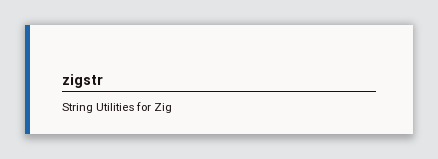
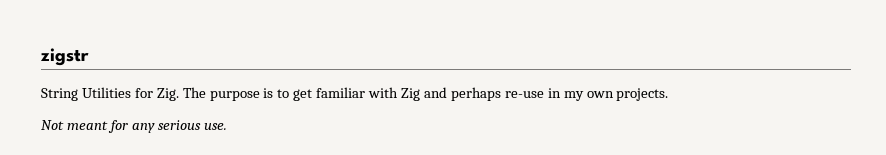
[154,103,173,113] Zig -> [156,87,669,101] [41,120,227,133] Zig. The purpose is to get familiar with Zig and perhaps re-use in my own projects. // Not meant for any serious use.

